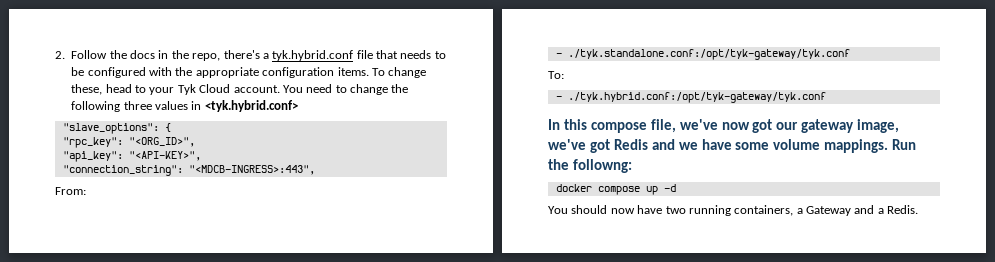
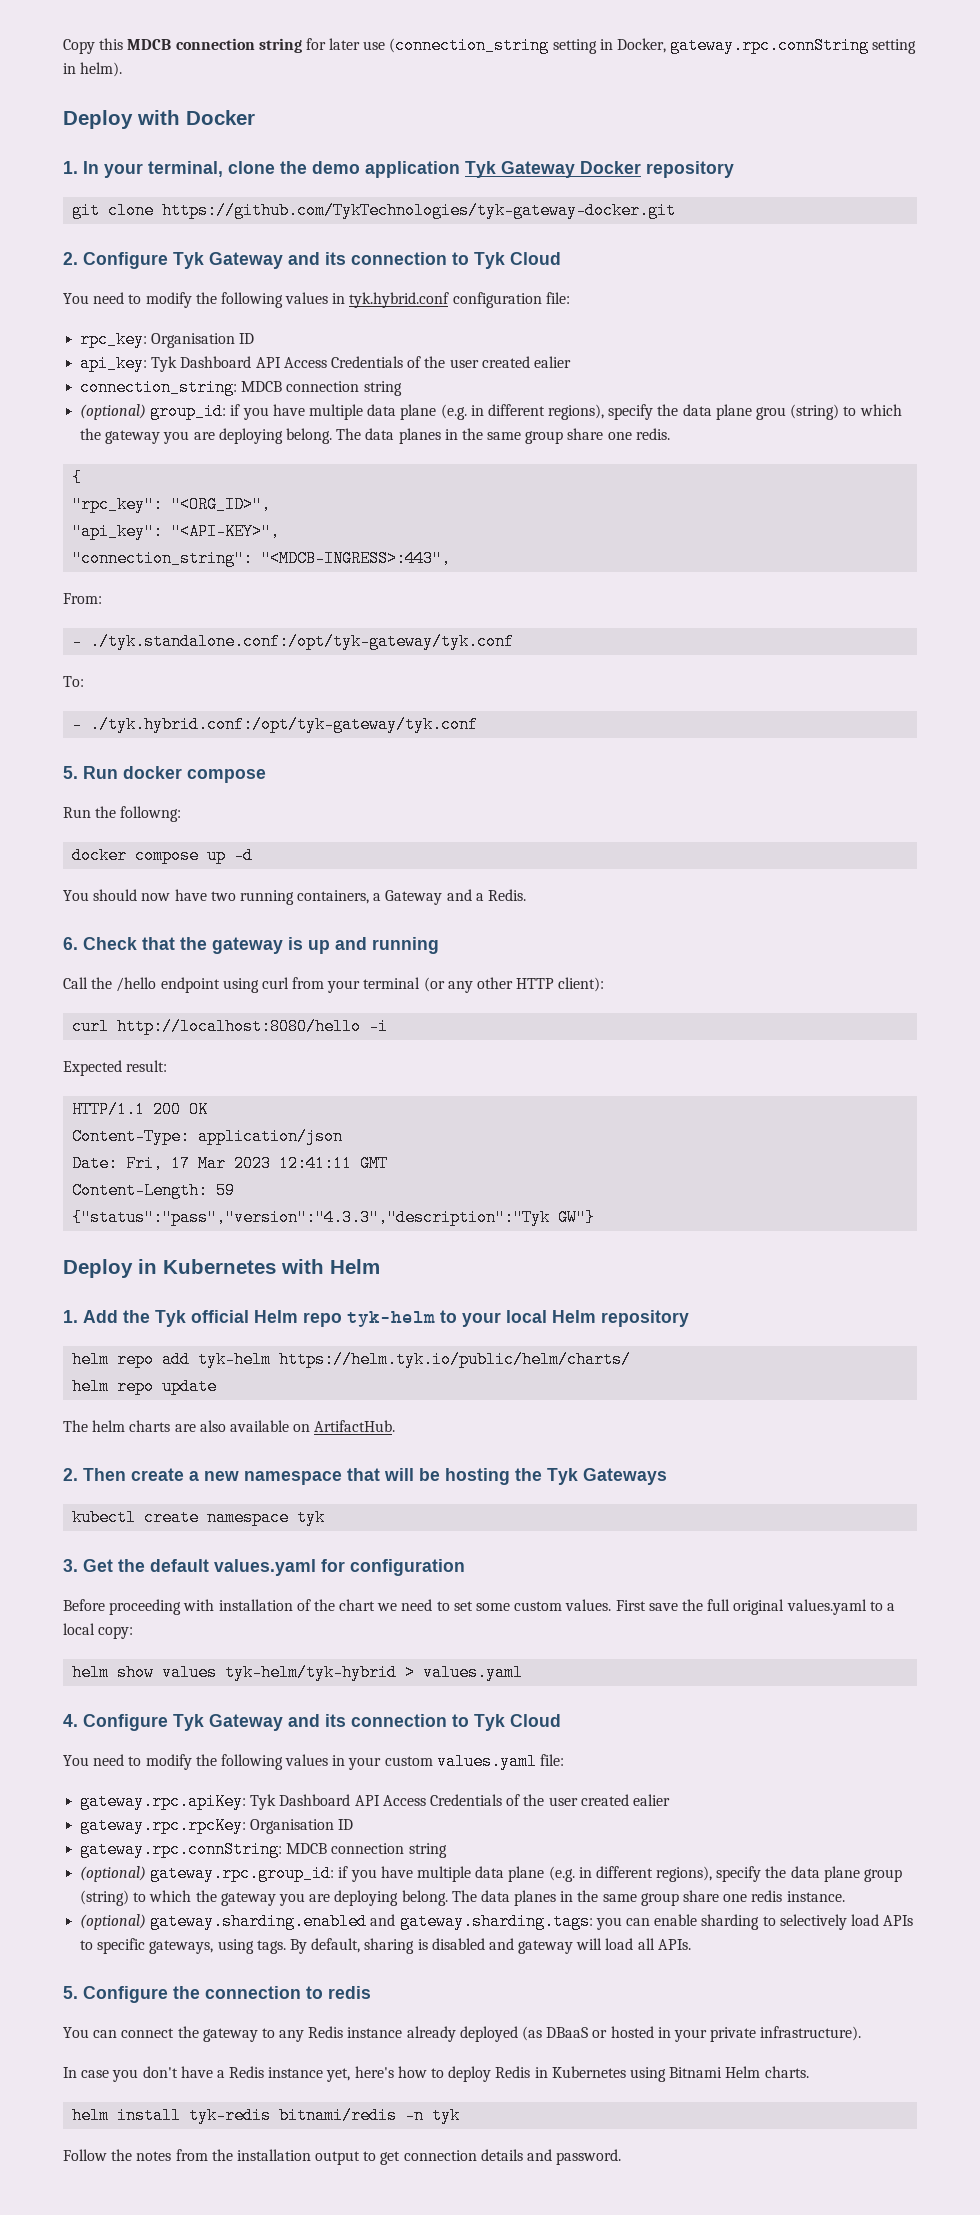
[55,50,446,61] [71,67,427,78] [71,84,409,95] [71,100,298,112] [62,123,159,134] 2. Follow the docs in the repo, there's a tyk.hybrid.conf file that needs to be configured with the appropriate configuration items. To change these, head to your Tyk Cloud account. You need to change the following three values in <tyk.hybrid.conf> // "slave_options": -> [63,37,917,54] [63,62,123,77] [63,110,255,129] [63,161,734,178] [72,202,677,219] [63,252,561,269] [63,292,570,308] [80,331,255,348] [80,355,571,372] [80,379,402,396] [80,403,902,420] [80,428,670,444] Copy this MDCB connection string for later use (connection_string setting in Docker, gateway.rpc.connString setting in helm). // Deploy with Docker // 1. In your terminal, clone the demo application Tyk Gateway Docker repository // git clone https://github.com/TykTechnologies/tyk-gateway-docker.git // 2. Configure Tyk Gateway and its connection to Tyk Cloud // You need to modify the following values in tyk.hybrid.conf configuration file: // rpc_key: Organisation ID // api_key: Tyk Dashboard API Access Credentials of the user created ealier // connection_string: MDCB connection string // (optional) group_id: if you have multiple data plane (e.g. in different regions), specify the data plane grou (string) to which the gateway you are deploying belong. The data planes in the same group share one redis. //
[548,119,900,133] [548,139,889,153] In this compose file, we've now got our gateway image, we've got Redis and we have some volume mappings. -> [63,766,266,783] 5. Run docker compose //
(919, 209) none -> [63,937,439,954] [63,977,605,993] [72,1018,389,1035] [63,1060,168,1076] [72,1101,209,1118] [72,1128,344,1145] [72,1155,389,1172] [72,1182,236,1199] [72,1209,596,1226] [63,1259,380,1278] [63,1310,689,1327] [72,1351,632,1368] [72,1378,218,1395] [63,1420,396,1432] [63,1468,667,1485] [72,1509,326,1526] [63,1559,465,1576] [63,1599,895,1615] [63,1623,134,1639] [72,1664,524,1681] [63,1714,561,1731] [63,1753,565,1770] [80,1793,670,1810] [80,1817,354,1834] [80,1841,447,1858] [80,1865,903,1882] [80,1890,845,1906] [80,1913,914,1930] [80,1938,691,1954] [63,1986,371,2003] [63,2026,862,2042] [63,2066,809,2082] [72,2107,461,2124] [63,2149,622,2165] // 6. Check that the gateway is up and running // Call the /hello endpoint using curl from your terminal (or any other HTTP client): // curl http://localhost:8080/hello -i // Expected result: // HTTP/1.1 200 OK // Content-Type: application/json // Date: Fri, 17 Mar 2023 12:41:11 GMT // Content-Length: 59 // {"status":"pass","version":"4.3.3","description":"Tyk GW"} // Deploy in Kubernetes with Helm // 1. Add the Tyk official Helm repo tyk-helm to your local Helm repository // helm repo add tyk-helm https://helm.tyk.io/public/helm/charts/ // helm repo update // The helm charts are also available on ArtifactHub. // 2. Then create a new namespace that will be hosting the Tyk Gateways // kubectl create namespace tyk // 3. Get the default values.yaml for configuration // Before proceeding with installation of the chart we need to set some custom values. First save the full original values.yaml to a local copy: // helm show values tyk-helm/tyk-hybrid > values.yaml // 4. Configure Tyk Gateway and its connection to Tyk Cloud // You need to modify the following values in your custom values.yaml file: // gateway.rpc.apiKey: Tyk Dashboard API Access Credentials of the user created ealier // gateway.rpc.rpcKey: Organisation ID // gateway.rpc.connString: MDCB connection string // (optional) gateway.rpc.group_id: if you have multiple data plane (e.g. in different regions), specify the data plane group (string) to which the gateway you are deploying belong. The data planes in the same group share one redis instance. // (optional) gateway.sharding.enabled and gateway.sharding.tags: you can enable sharding to selectively load APIs to specific gateways, using tags. By default, sharing is disabled and gateway will load all APIs. // 5. Configure the connection to redis // You can connect the gateway to any Redis instance already deployed (as DBaaS or hosted in your private infrastructure). // In case you don't have a Redis instance yet, here's how to deploy Redis in Kubernetes using Bitnami Helm charts. // helm install tyk-redis bitnami/redis -n tyk // Follow the notes from the installation output to get connection details and password.

